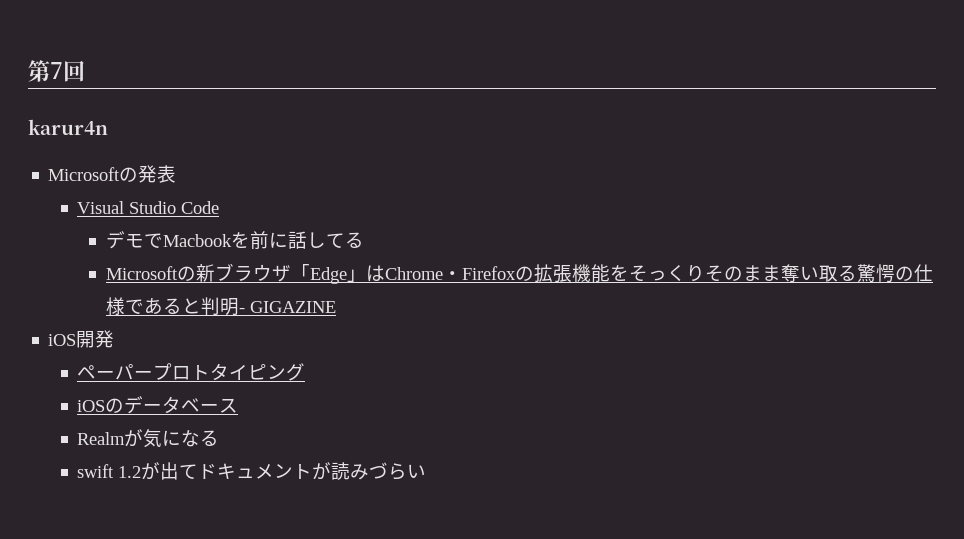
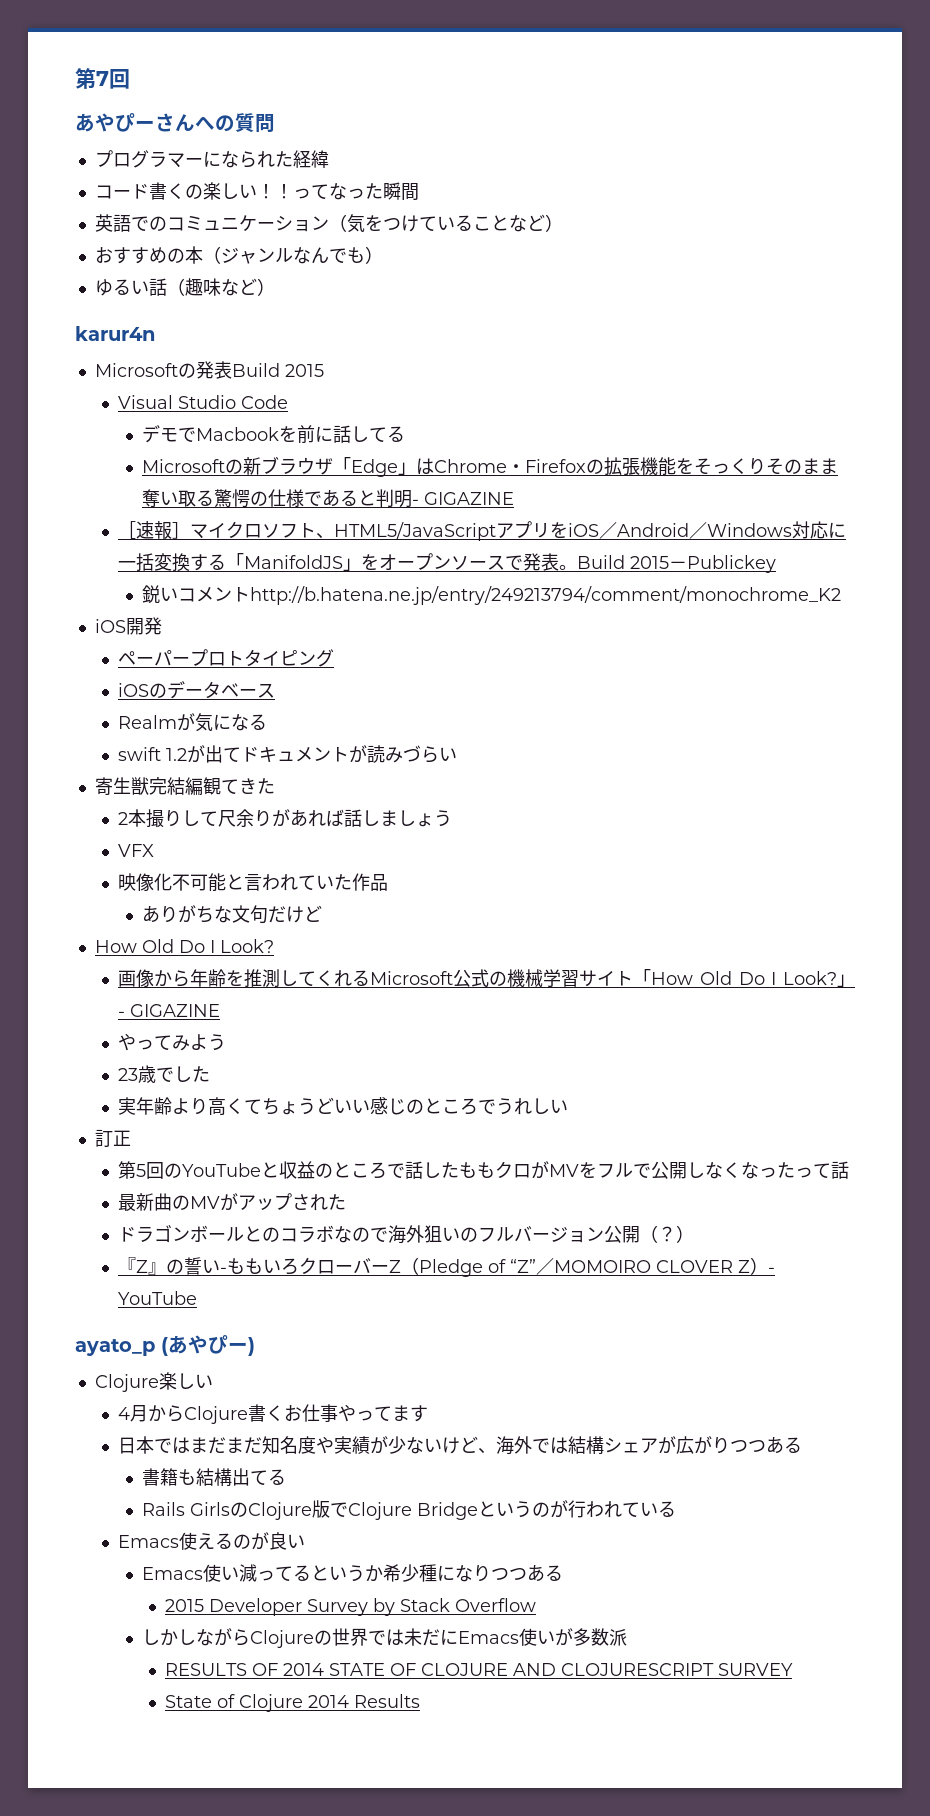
(85, 71) none -> [75,113,275,132] [94,150,329,168] [94,182,419,201] [94,214,563,233] [94,246,383,264] [94,278,275,296] // あやぴーさんへの質問 // プログラマーになられた経緯 // コード書くの楽しい！！ってなった瞬間 // 英語でのコミュニケーション（気をつけていることなど） // おすすめの本（ジャンルなんでも） // ゆるい話（趣味など）
(177, 174) none -> [231,363,324,377] Build 2015
(337, 307) none -> [118,521,847,541] [118,553,777,573] [141,585,841,605] // ［速報］マイクロソフト、HTML5/JavaScriptアプリをiOS／Android／Windows対応に一括変換する「ManifoldJS」をオープンソースで発表。Build 2015－Publickey // 鋭いコメントhttp://b.hatena.ne.jp/entry/249213794/comment/monochrome_K2
(427, 471) none -> [94,777,275,796] [118,809,453,828] [118,844,155,857] [118,873,389,892] [141,905,322,924] [94,939,274,953] [118,969,855,988] [118,1004,221,1017] [118,1033,227,1051] [118,1065,211,1083] [118,1097,569,1116] [94,1129,131,1147] [118,1161,850,1179] [118,1193,347,1211] [118,1225,695,1244] [118,1257,776,1277] [118,1291,198,1305] [75,1335,255,1356] [94,1372,213,1392] [118,1404,429,1424] [118,1436,803,1455] [141,1468,286,1486] [141,1500,676,1520] [118,1532,306,1550] [141,1564,563,1582] [165,1598,537,1616] [141,1628,627,1648] [165,1663,794,1676] [165,1694,421,1712] // 寄生獣完結編観てきた // 2本撮りして尺余りがあれば話しましょう // VFX // 映像化不可能と言われていた作品 // ありがちな文句だけど // How Old Do I Look? // 画像から年齢を推測してくれるMicrosoft公式の機械学習サイト「How Old Do I Look?」- GIGAZINE // やってみよう // 23歳でした // 実年齢より高くてちょうどいい感じのところでうれしい // 訂正 // 第5回のYouTubeと収益のところで話したももクロがMVをフルで公開しなくなったって話 // 最新曲のMVがアップされた // ドラゴンボールとのコラボなので海外狙いのフルバージョン公開（？） // 『Z』の誓い-ももいろクローバーZ（Pledge of “Z”／MOMOIRO CLOVER Z）- YouTube // ayato_p (あやぴー) // Clojure楽しい // 4月からClojure書くお仕事やってます // 日本ではまだまだ知名度や実績が少ないけど、海外では結構シェアが広がりつつある // 書籍も結構出てる // Rails GirlsのClojure版でClojure Bridgeというのが行われている // Emacs使えるのが良い // Emacs使い減ってるというか希少種になりつつある // 2015 Developer Survey by Stack Overflow // しかしながらClojureの世界では未だにEmacs使いが多数派 // RESULTS OF 2014 STATE OF CLOJURE AND CLOJURESCRIPT SURVEY // State of Clojure 2014 Results

